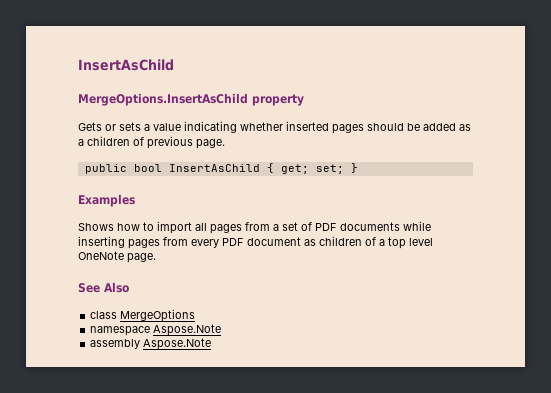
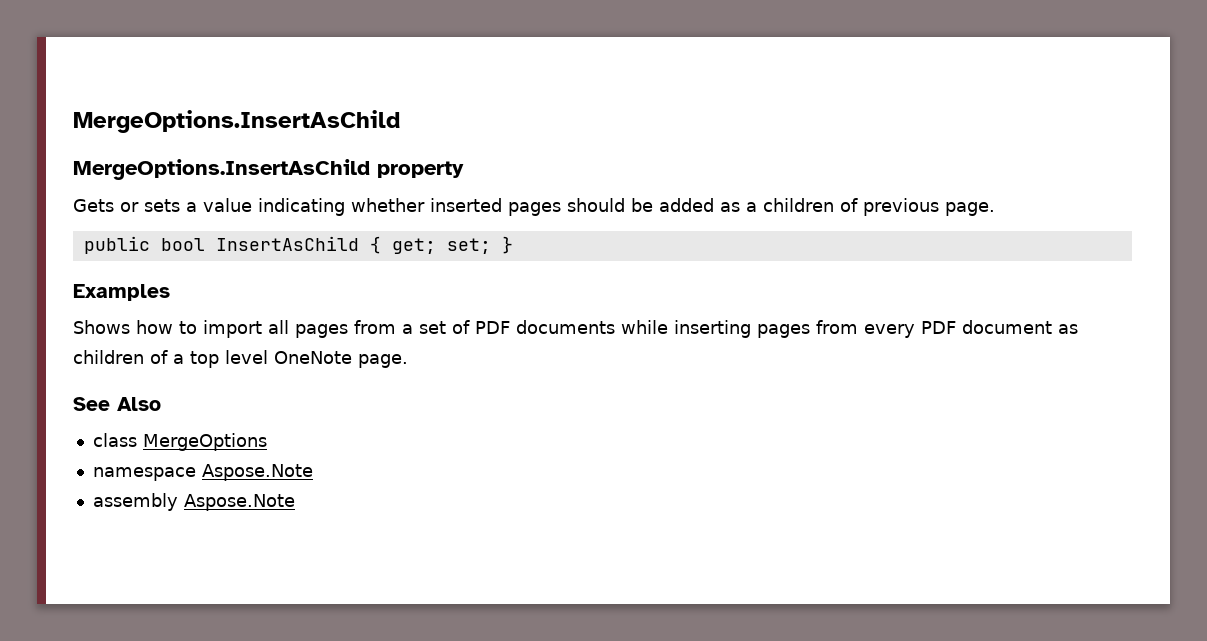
[78,59,174,71] InsertAsChild -> [73,110,400,133] MergeOptions.InsertAsChild

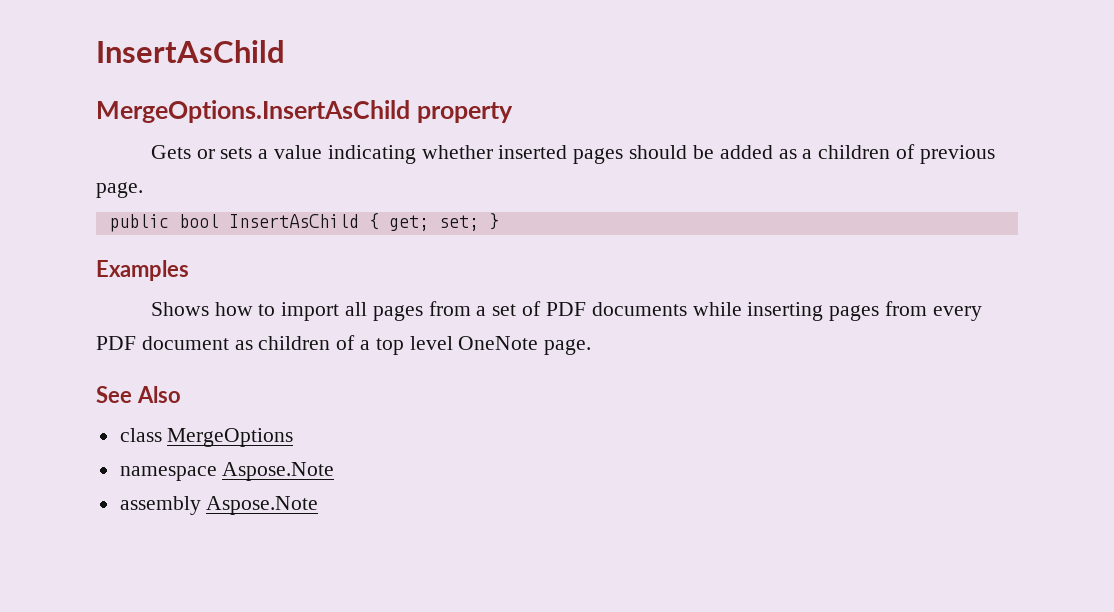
[73,110,400,133] MergeOptions.InsertAsChild -> [96,40,285,63] InsertAsChild

